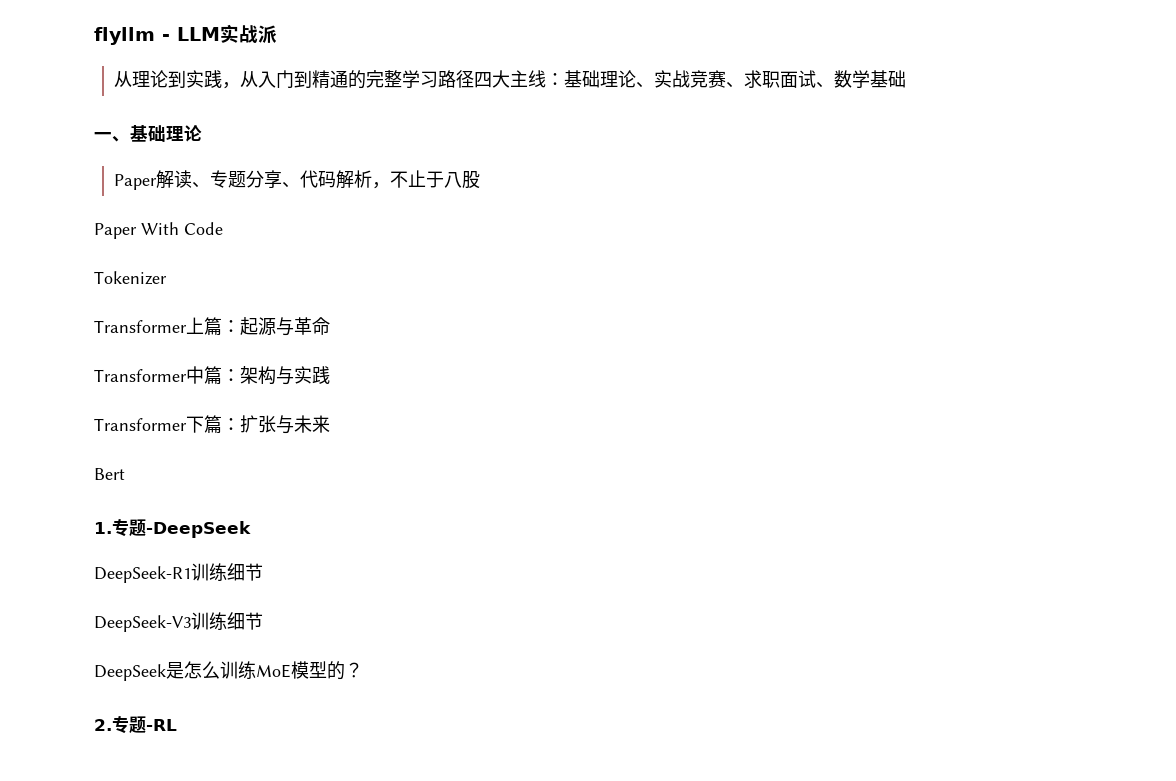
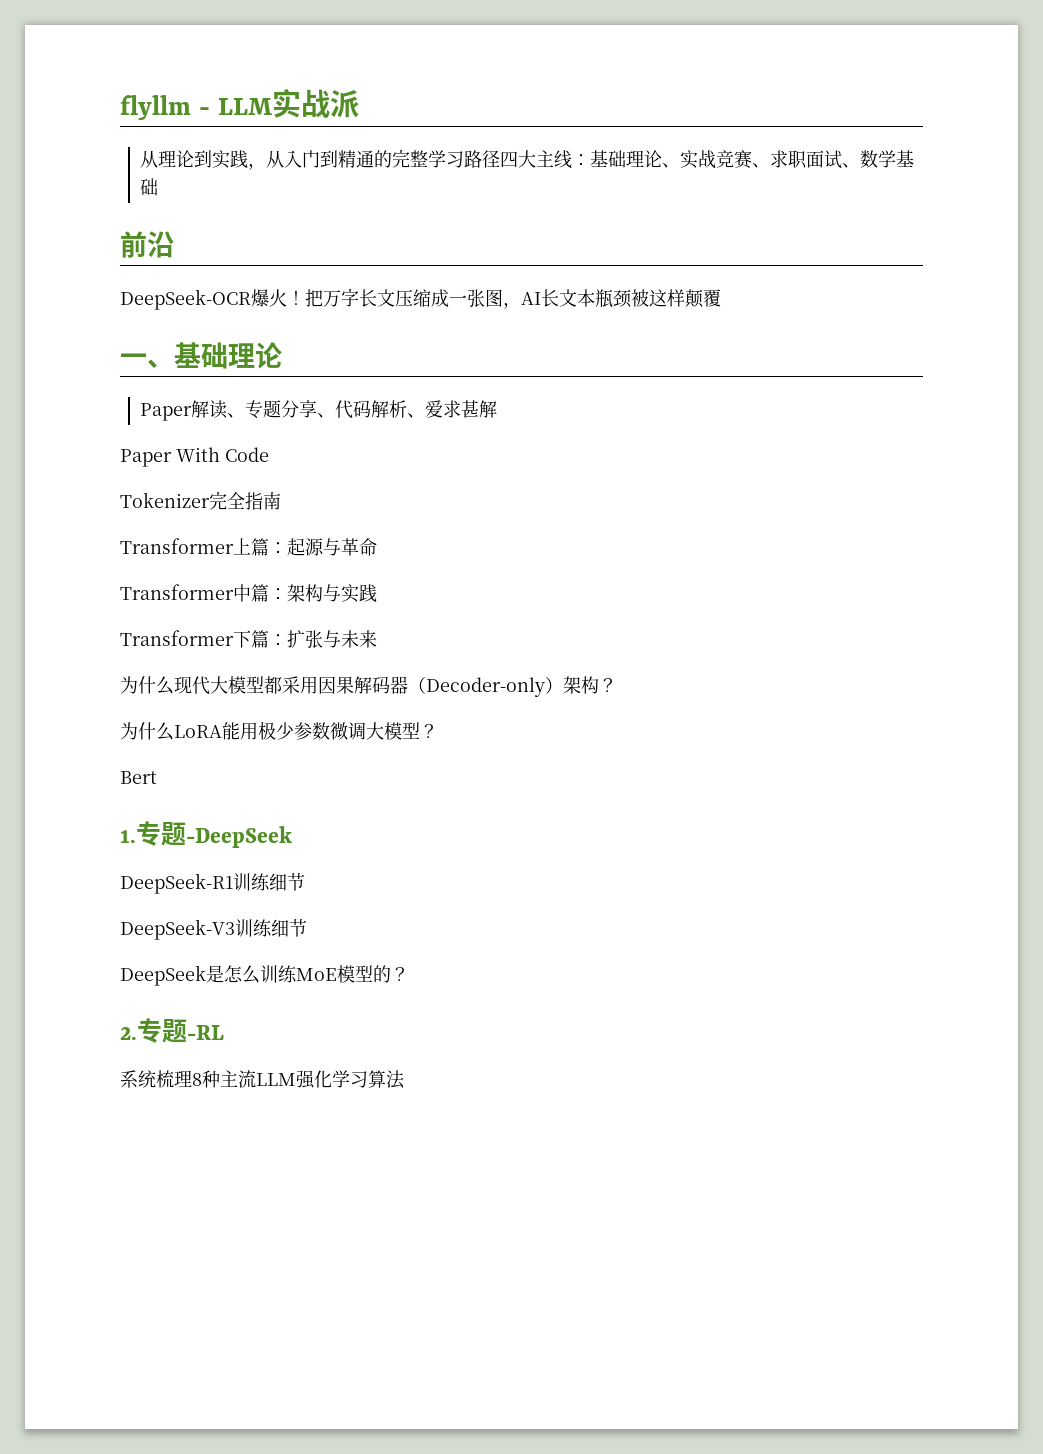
(907, 79) none -> [120,231,174,258] [120,288,721,310] // 前沿 // DeepSeek-OCR爆火！把万字长文压缩成一张图，AI长文本瓶颈被这样颠覆
[372,170,481,189] ，不止于八股 -> [407,400,498,418] 、爱求甚解
(167, 278) none -> [209,491,281,510] 完全指南
(330, 424) none -> [120,676,617,697] [120,721,438,741] // 为什么现代大模型都采用因果解码器（Decoder-only）架构？ // 为什么LoRA能用极少参数微调大模型？
(177, 725) none -> [120,1070,405,1089] // 系统梳理8种主流LLM强化学习算法

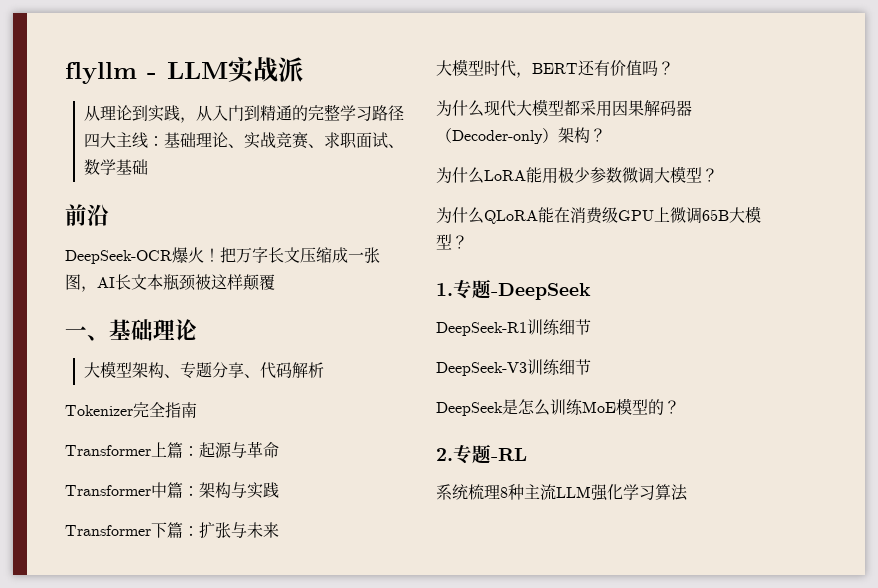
[140,400,228,421] Paper解读 -> [83,361,164,378] 大模型架构
[407,400,498,418] [120,447,269,467] 、爱求甚解 // Paper With Code -> (324, 370) none
(377, 639) none -> [436,59,674,78] // 大模型时代，BERT还有价值吗？
[120,771,157,784] Bert -> [436,206,761,224] [436,234,468,250] 为什么QLoRA能在消费级GPU上微调65B大模型？

